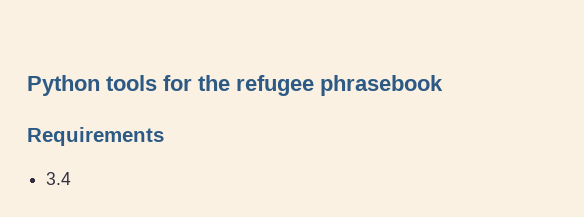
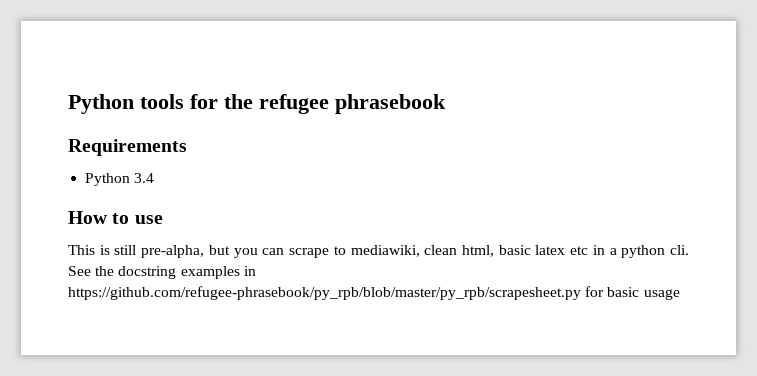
(164, 136) none -> [85,173,131,186] Python
(72, 178) none -> [68,211,163,224] [68,245,689,258] [68,266,256,279] [68,286,680,300] // How to use // This is still pre-alpha, but you can scrape to mediawiki, clean html, basic latex etc in a python cli. See the docstring examples in https://github.com/refugee-phrasebook/py_rpb/blob/master/py_rpb/scrapesheet.py for basic usage

